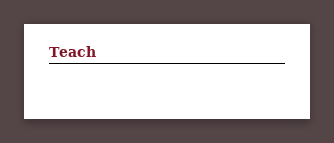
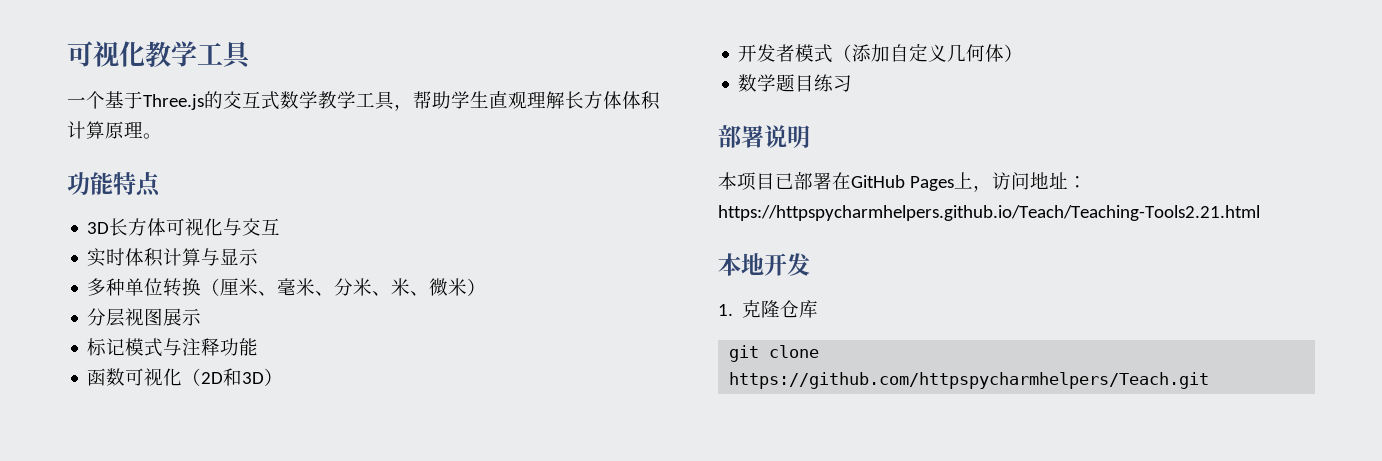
[49,46,96,57] Teach -> [67,41,252,69] [67,91,660,111] [67,121,162,139] [67,171,161,197] [87,218,281,236] [87,248,259,267] [87,278,487,297] [87,308,202,327] [87,338,259,357] [87,368,284,386] [738,43,1024,63] [738,74,853,92] [718,125,810,148] [718,172,1087,192] [718,205,1260,221] [718,253,810,276] [718,300,819,318] [729,345,820,362] [729,372,1210,389] 可视化教学工具 // 一个基于Three.js的交互式数学教学工具，帮助学生直观理解长方体体积计算原理。 // 功能特点 // 3D长方体可视化与交互 // 实时体积计算与显示 // 多种单位转换（厘米、毫米、分米、米、微米） // 分层视图展示 // 标记模式与注释功能 // 函数可视化（2D和3D） // 开发者模式（添加自定义几何体） // 数学题目练习 // 部署说明 // 本项目已部署在GitHub Pages上，访问地址：https://httpspycharmhelpers.github.io/Teach/Teaching-Tools2.21.html // 本地开发 // 1.克隆仓库 // git clone https://github.com/httpspycharmhelpers/Teach.git

